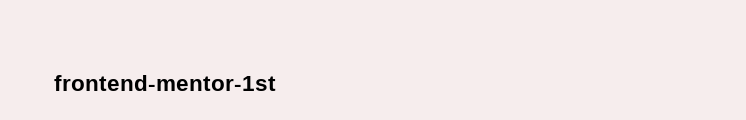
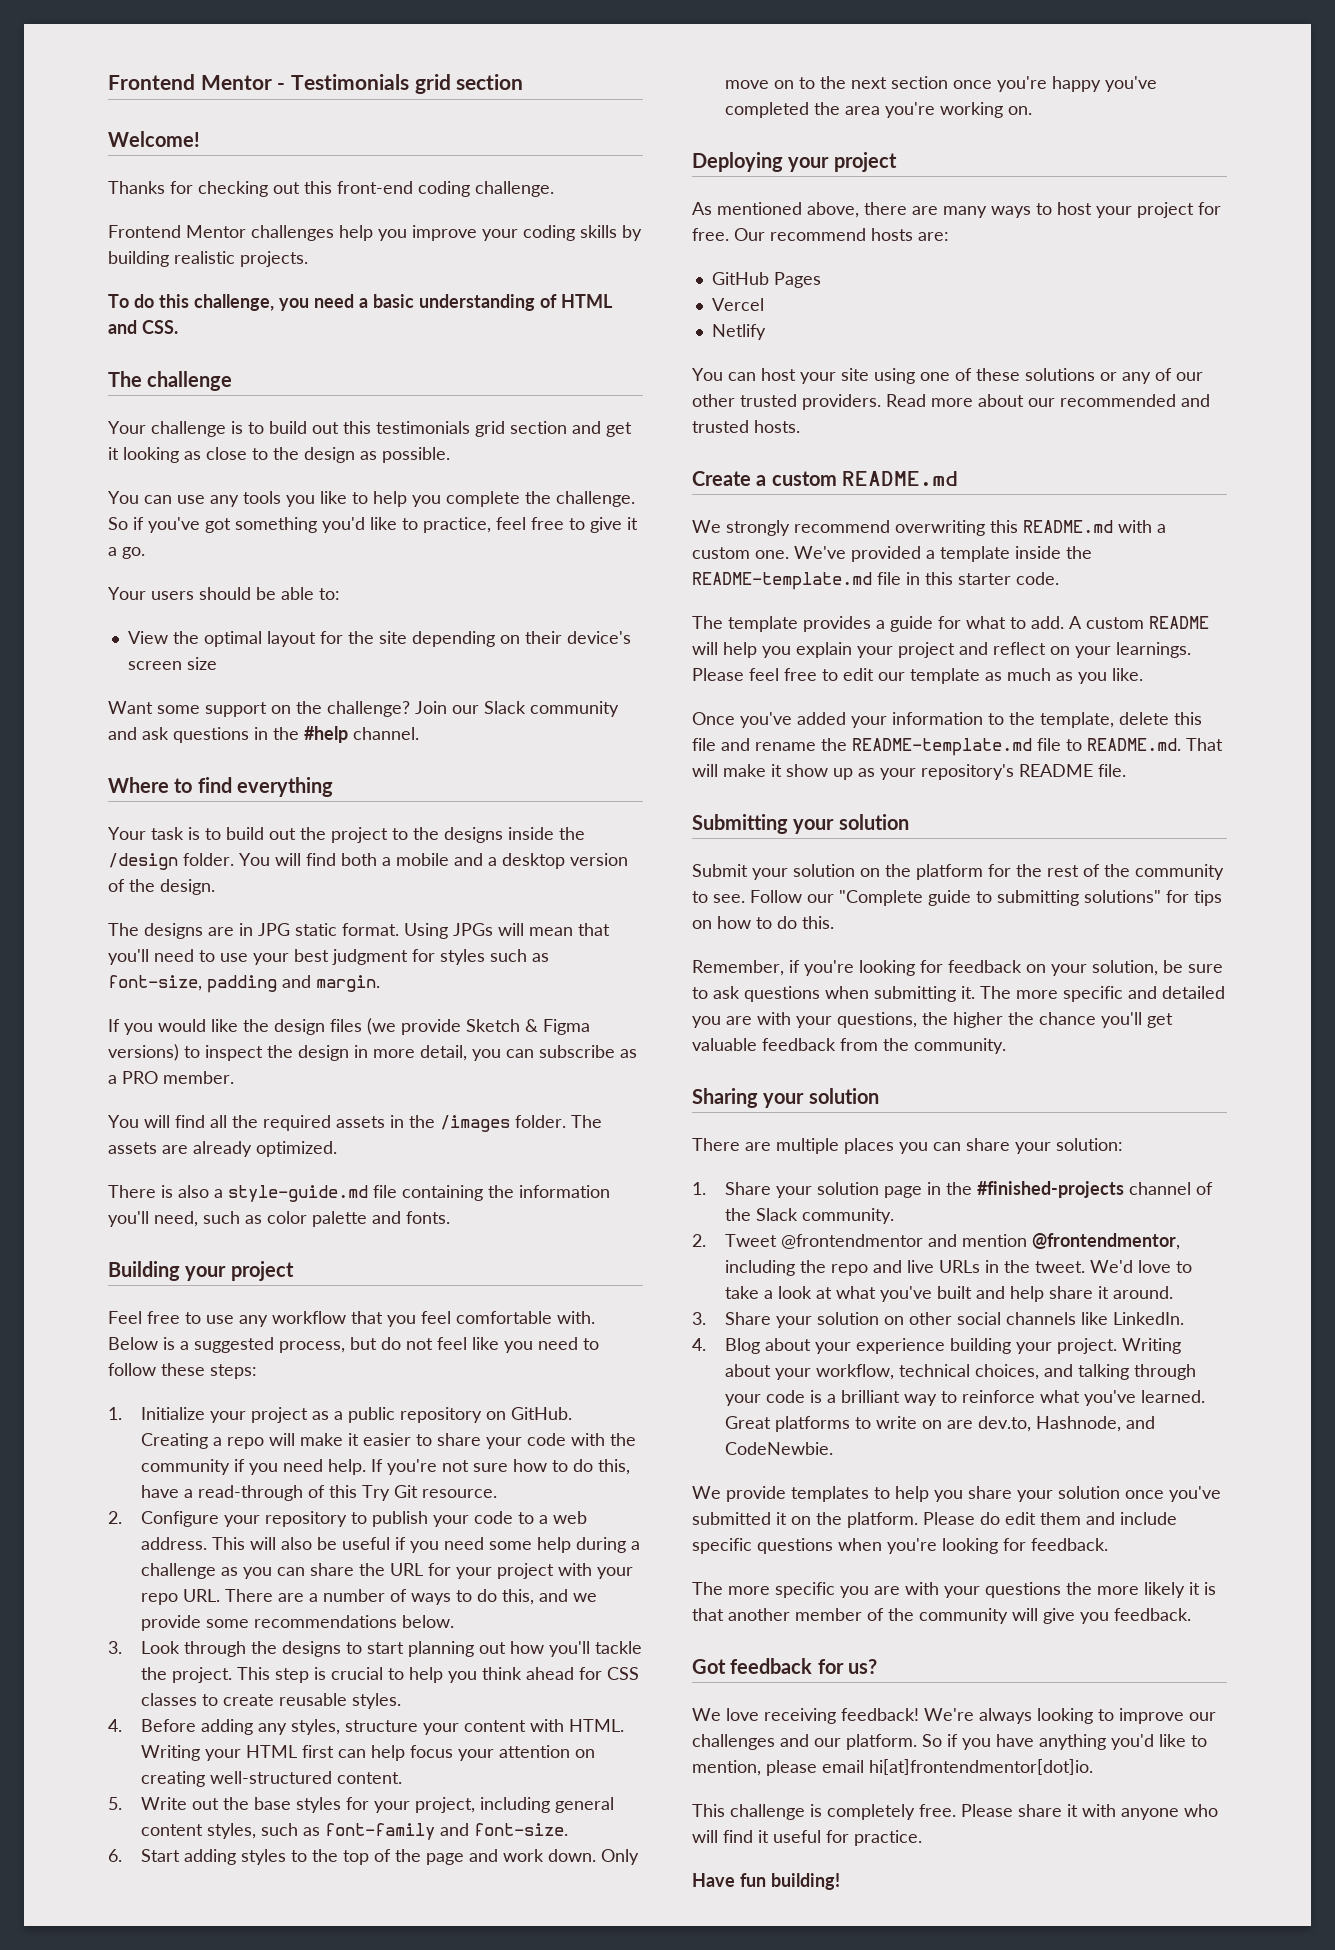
[54,75,276,91] frontend-mentor-1st -> [108,74,524,94] [108,131,200,147] [108,181,554,197] [108,225,642,241] [108,251,308,267] [108,294,613,311] [108,320,178,334] [108,371,233,391] [108,421,632,437] [108,447,450,463] [108,491,635,507] [108,517,638,533] [108,547,145,559] [108,587,340,600] [127,631,631,647] [127,657,217,670] [108,701,619,717] [108,726,419,743] [108,777,334,797] [108,827,585,843] [108,853,628,870] [108,879,215,895] [108,923,610,939] [108,949,549,965] [108,975,380,993] [108,1018,590,1035] [108,1044,637,1061] [108,1071,234,1084] [108,1115,602,1132] [108,1141,337,1157] [108,1185,610,1202] [108,1211,450,1227] [108,1261,294,1281] [108,1311,595,1327] [108,1337,599,1353] [108,1363,257,1379] [108,1407,573,1423] [141,1433,637,1449] [141,1459,631,1475] [141,1485,498,1501] [108,1511,588,1527] [141,1537,641,1553] [141,1563,634,1579] [141,1589,598,1605] [141,1615,455,1631] [108,1641,643,1657] [141,1667,640,1683] [141,1693,402,1709] [108,1719,625,1735] [141,1745,596,1761] [141,1771,403,1787] [108,1797,615,1813] [141,1823,569,1840] [108,1849,640,1865] [725,76,1158,92] [725,102,1033,118] [692,152,897,172] [692,202,1221,218] [692,228,949,241] [711,272,821,288] [711,298,764,311] [711,324,766,340] [692,368,1203,384] [692,394,1210,410] [692,420,800,433] [692,471,959,486] [692,520,1166,536] [692,546,1092,562] [692,572,1059,590] [692,616,1209,632] [692,642,1191,658] [692,668,1143,684] [692,712,1202,728] [692,738,1223,756] [692,764,1126,780] [692,814,909,834] [692,864,1224,880] [692,890,1222,906] [692,916,834,929] [692,960,1223,976] [692,986,1225,1002] [692,1012,1173,1028] [692,1038,1006,1054] [692,1088,879,1108] [692,1138,1123,1154] [692,1181,1214,1198] [725,1208,895,1224] [692,1233,1181,1250] [725,1260,1193,1276] [725,1286,1174,1302] [692,1312,1185,1328] [692,1338,1182,1354] [725,1364,1197,1380] [725,1390,1206,1406] [725,1416,1156,1432] [725,1442,834,1455] [692,1486,1221,1502] [692,1512,1177,1528] [692,1538,1108,1554] [692,1582,1216,1598] [692,1608,1191,1624] [692,1658,878,1674] [692,1708,1216,1724] [692,1734,1207,1750] [692,1759,1093,1776] [692,1804,1218,1820] [692,1830,922,1846] [692,1873,840,1890] Frontend Mentor - Testimonials grid section // Welcome! // Thanks for checking out this front-end coding challenge. // Frontend Mentor challenges help you improve your coding skills by building realistic projects. // To do this challenge, you need a basic understanding of HTML and CSS. // The challenge // Your challenge is to build out this testimonials grid section and get it looking as close to the design as possible. // You can use any tools you like to help you complete the challenge. So if you've got something you'd like to practice, feel free to give it a go. // Your users should be able to: // View the optimal layout for the site depending on their device's screen size // Want some support on the challenge? Join our Slack community and ask questions in the #help channel. // Where to find everything // Your task is to build out the project to the designs inside the /design folder. You will find both a mobile and a desktop version of the design. // The designs are in JPG static format. Using JPGs will mean that you'll need to use your best judgment for styles such as font-size, padding and margin. // If you would like the design files (we provide Sketch & Figma versions) to inspect the design in more detail, you can subscribe as a PRO member. // You will find all the required assets in the /images folder. The assets are already optimized. // There is also a style-guide.md file containing the information you'll need, such as color palette and fonts. // Building your project // Feel free to use any workflow that you feel comfortable with. Below is a suggested process, but do not feel like you need to follow these steps: // 1. Initialize your project as a public repository on GitHub. Creating a repo will make it easier to share your code with the community if you need help. If you're not sure how to do this, have a read-through of this Try Git resource. // 2. Configure your repository to publish your code to a web address. This will also be useful if you need some help during a challenge as you can share the URL for your project with your repo URL. There are a number of ways to do this, and we provide some recommendations below. // 3. Look through the designs to start planning out how you'll tackle the project. This step is crucial to help you think ahead for CSS classes to create reusable styles. // 4. Before adding any styles, structure your content with HTML. Writing your HTML first can help focus your attention on creating well-structured content. // 5. Write out the base styles for your project, including general content styles, such as font-family and font-size. // 6. Start adding styles to the top of the page and work down. Only move on to the next section once you're happy you've completed the area you're working on. // Deploying your project // As mentioned above, there are many ways to host your project for free. Our recommend hosts are: // GitHub Pages // Vercel // Netlify // You can host your site using one of these solutions or any of our other trusted providers. Read more about our recommended and trusted hosts. // Create a custom README.md // We strongly recommend overwriting this README.md with a custom one. We've provided a template inside the README-template.md file in this starter code. // The template provides a guide for what to add. A custom README will help you explain your project and reflect on your learnings. Please feel free to edit our template as much as you like. // Once you've added your information to the template, delete this file and rename the README-template.md file to README.md. That will make it show up as your repository's README file. // Submitting your solution // Submit your solution on the platform for the rest of the community to see. Follow our "Complete guide to submitting solutions" for tips on how to do this. // Remember, if you're looking for feedback on your solution, be sure to ask questions when submitting it. The more specific and detailed you are with your questions, the higher the chance you'll get valuable feedback from the community. // Sharing your solution // There are multiple places you can share your solution: // 1. Share your solution page in the #finished-projects channel of the Slack community. // 2. Tweet @frontendmentor and mention @frontendmentor, including the repo and live URLs in the tweet. We'd love to take a look at what you've built and help share it around. // 3. Share your solution on other social channels like LinkedIn. // 4. Blog about your experience building your project. Writing about your workflow, technical choices, and talking through your code is a brilliant way to reinforce what you've learned. Great platforms to write on are dev.to, Hashnode, and CodeNewbie. // We provide templates to help you share your solution once you've submitted it on the platform. Please do edit them and include specific questions when you're looking for feedback. // The more specific you are with your questions the more likely it is that another member of the community will give you feedback. // Got feedback for us? // We love receiving feedback! We're always looking to improve our challenges and our platform. So if you have anything you'd like to mention, please email hi[at]frontendmentor[dot]io. // This challenge is completely free. Please share it with anyone who will find it useful for practice. // Have fun building!

